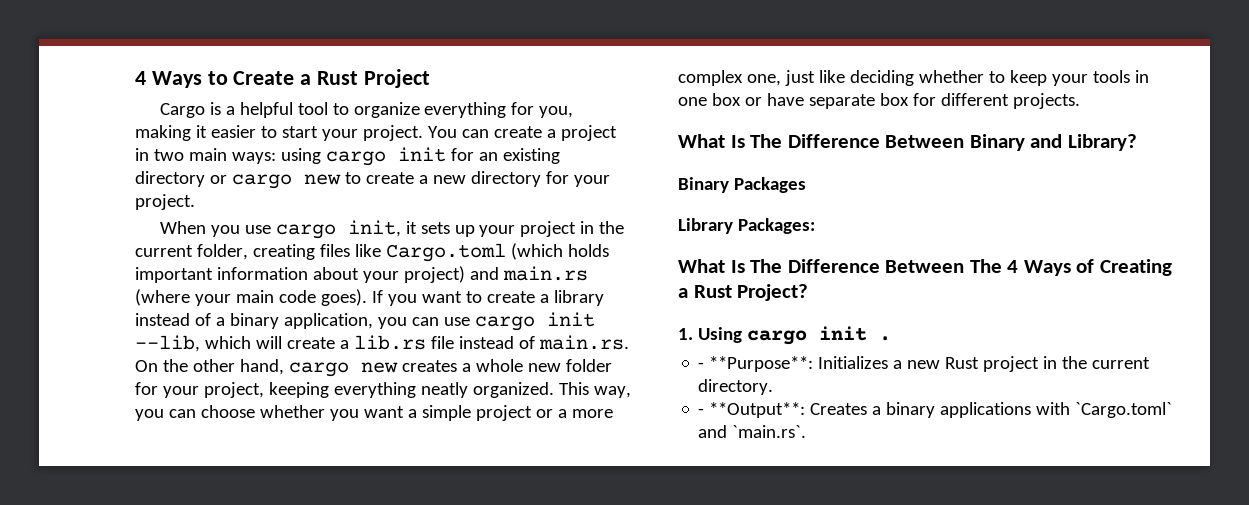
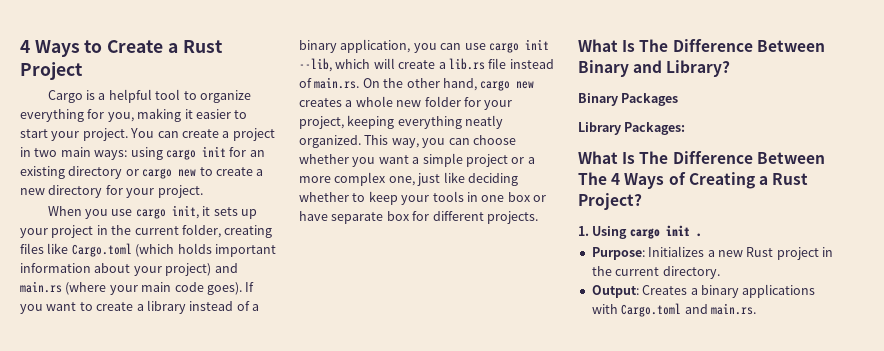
[698,356,814,372] - **Purpose**: -> [591,247,645,260] Purpose:
[698,402,806,418] - **Output**: -> [591,285,639,298] Output:
[1075,402,1173,418] [698,425,807,438] `Cargo.toml` and `main.rs`. -> [621,303,756,317] Cargo.toml and main.rs.

